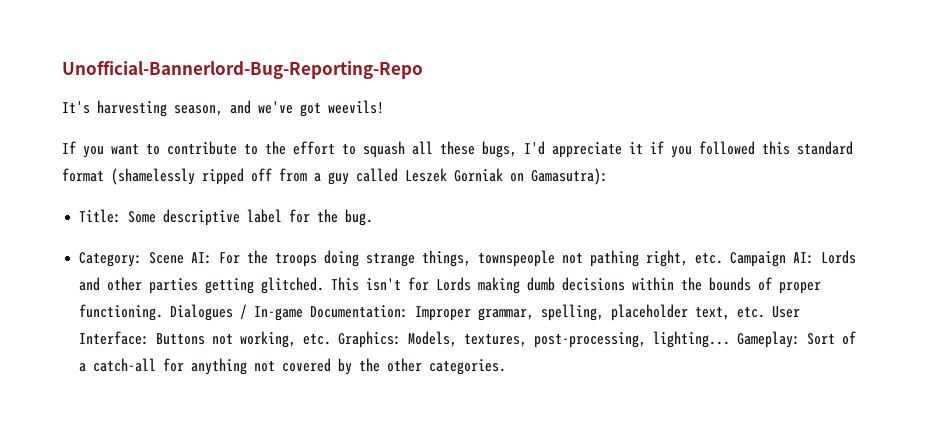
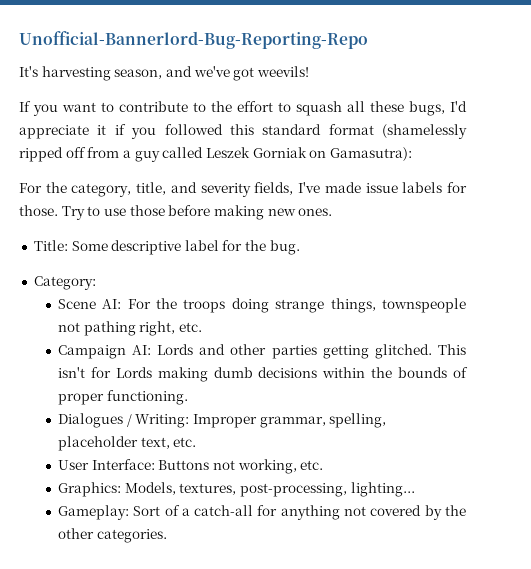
(608, 176) none -> [19,182,468,197] [19,205,333,220] // For the category, title, and severity fields, I've made issue labels for those. Try to use those before making new ones.
(143, 259) none -> (96, 283) //
(724, 258) none -> (202, 327) //
(164, 312) none -> (188, 397) //
[254,305,409,321] In-game Documentation: -> [135,414,190,428] Writing:
(766, 312) none -> (197, 442) //
(332, 339) none -> (324, 465) //
(731, 339) none -> (415, 489) //

